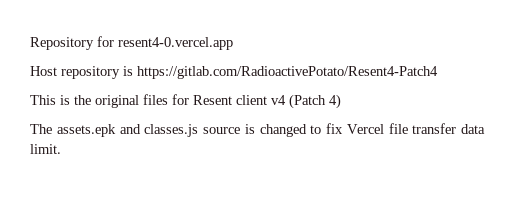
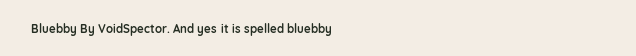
[30,36,233,50] [30,66,438,79] [30,94,341,109] [30,123,485,137] [30,144,61,154] Repository for resent4-0.vercel.app // Host repository is https://gitlab.com/RadioactivePotato/Resent4-Patch4 // This is the original files for Resent client v4 (Patch 4) // The assets.epk and classes.js source is changed to fix Vercel file transfer data limit. -> [31,23,332,36] Bluebby By VoidSpector. And yes it is spelled bluebby

